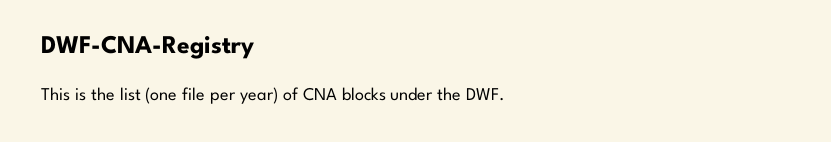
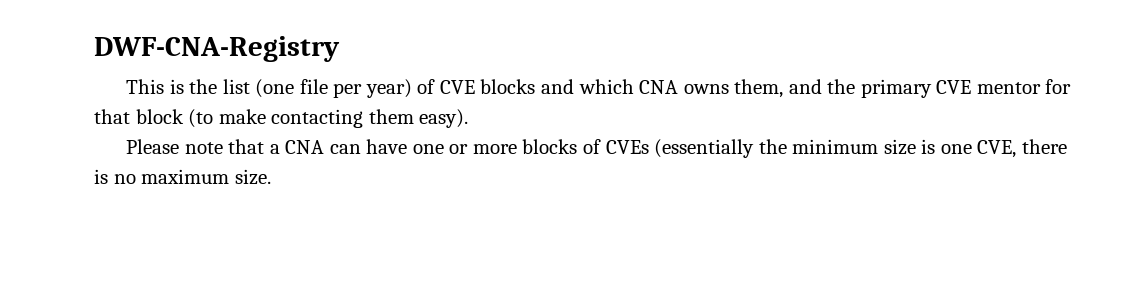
[302,87,506,101] CNA blocks under the DWF. -> [439,79,1072,98] [94,109,469,128] [126,139,1067,158] [94,169,271,185] CVE blocks and which CNA owns them, and the primary CVE mentor for that block (to make contacting them easy). // Please note that a CNA can have one or more blocks of CVEs (essentially the minimum size is one CVE, there is no maximum size.

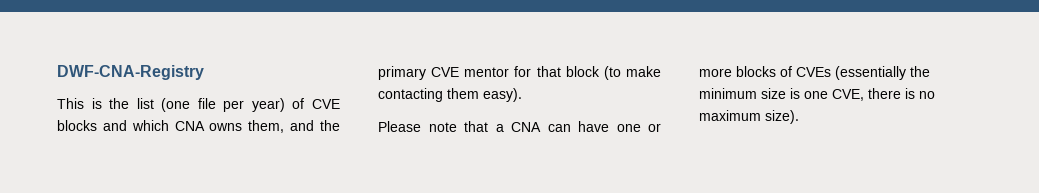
[234,169,271,185] size. -> [765,110,799,124] size).

